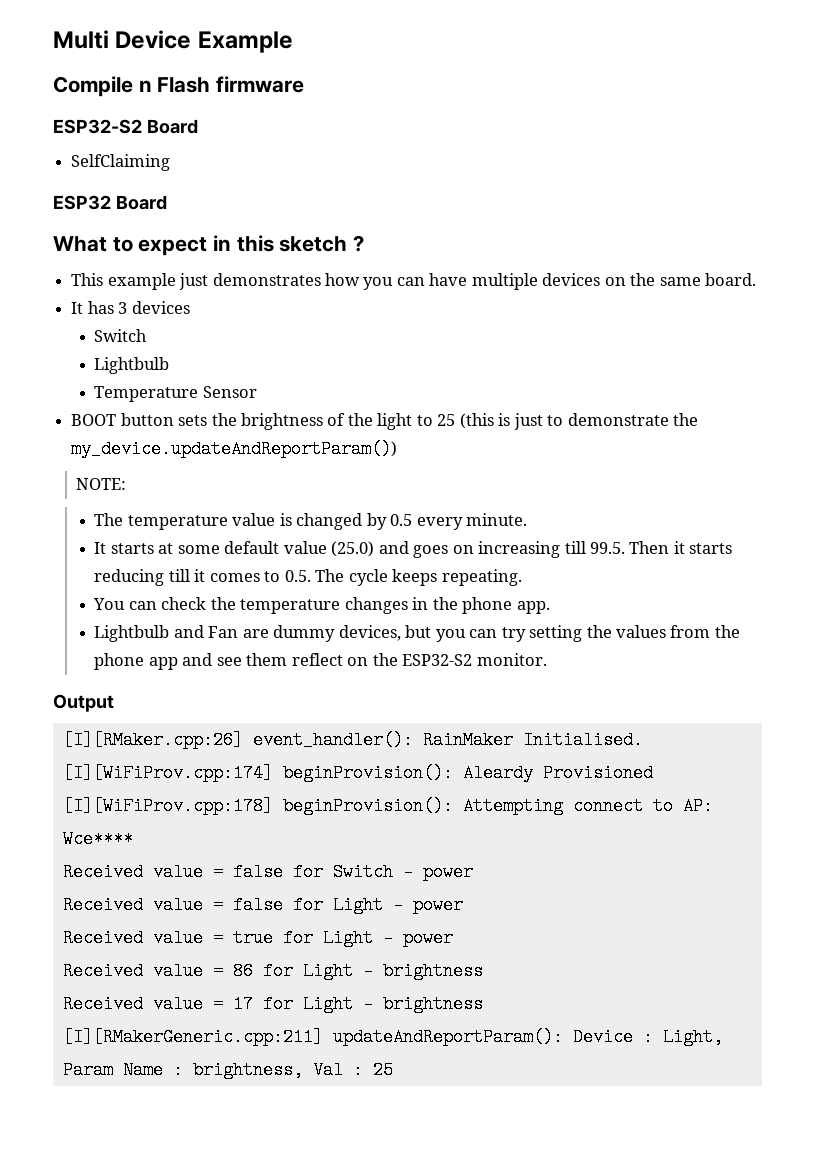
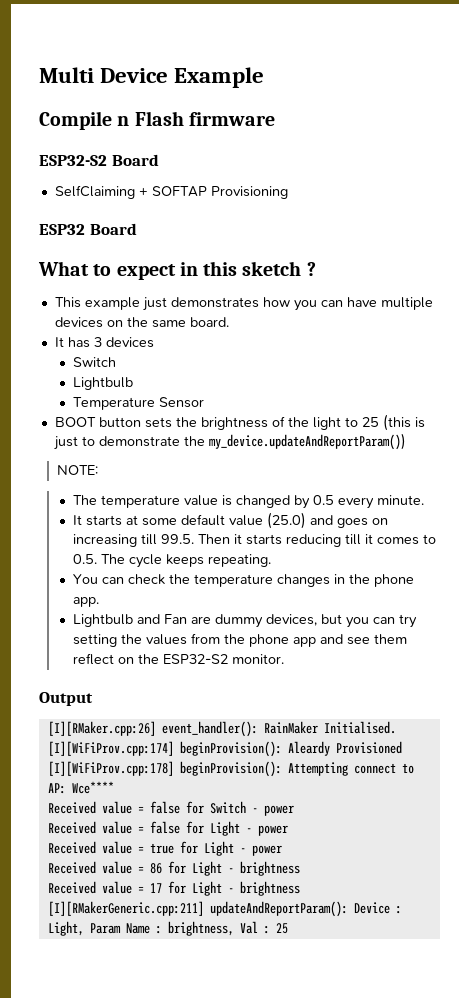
(171, 162) none -> [138,186,288,199] + SOFTAP Provisioning

